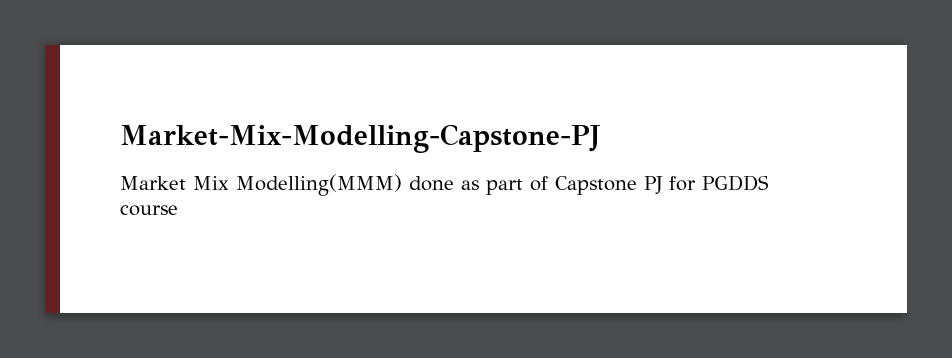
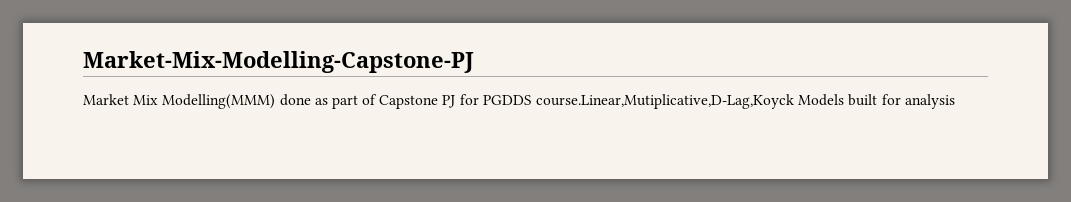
[120,205,178,216] course -> [536,94,955,109] course.Linear,Mutiplicative,D-Lag,Koyck Models built for analysis

